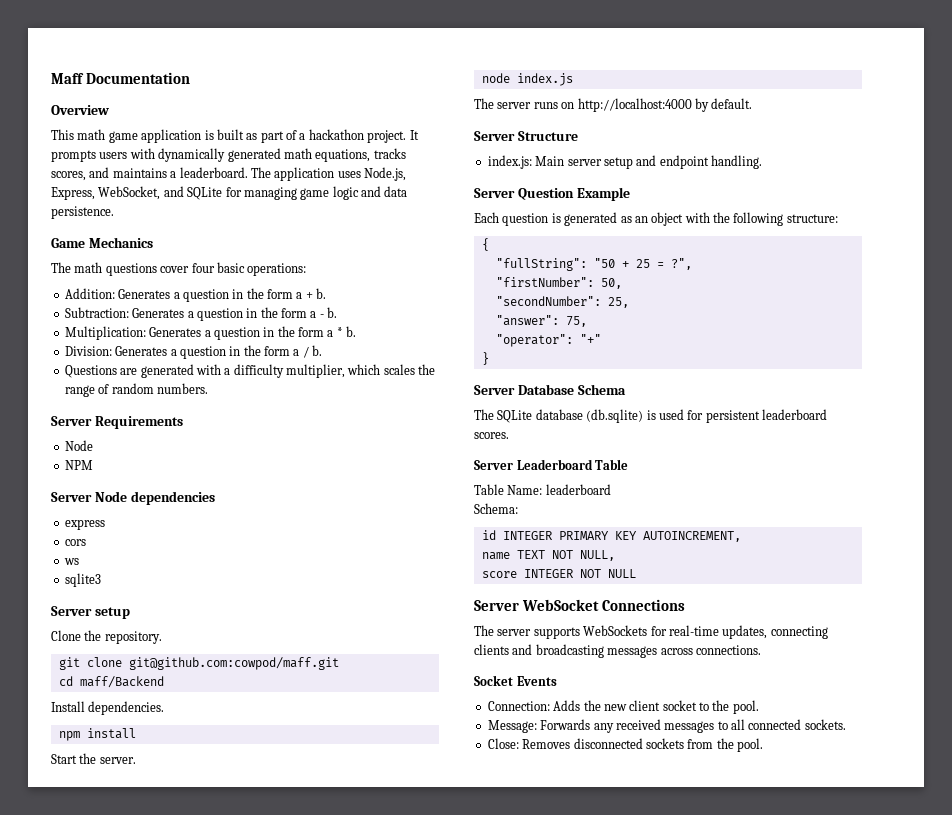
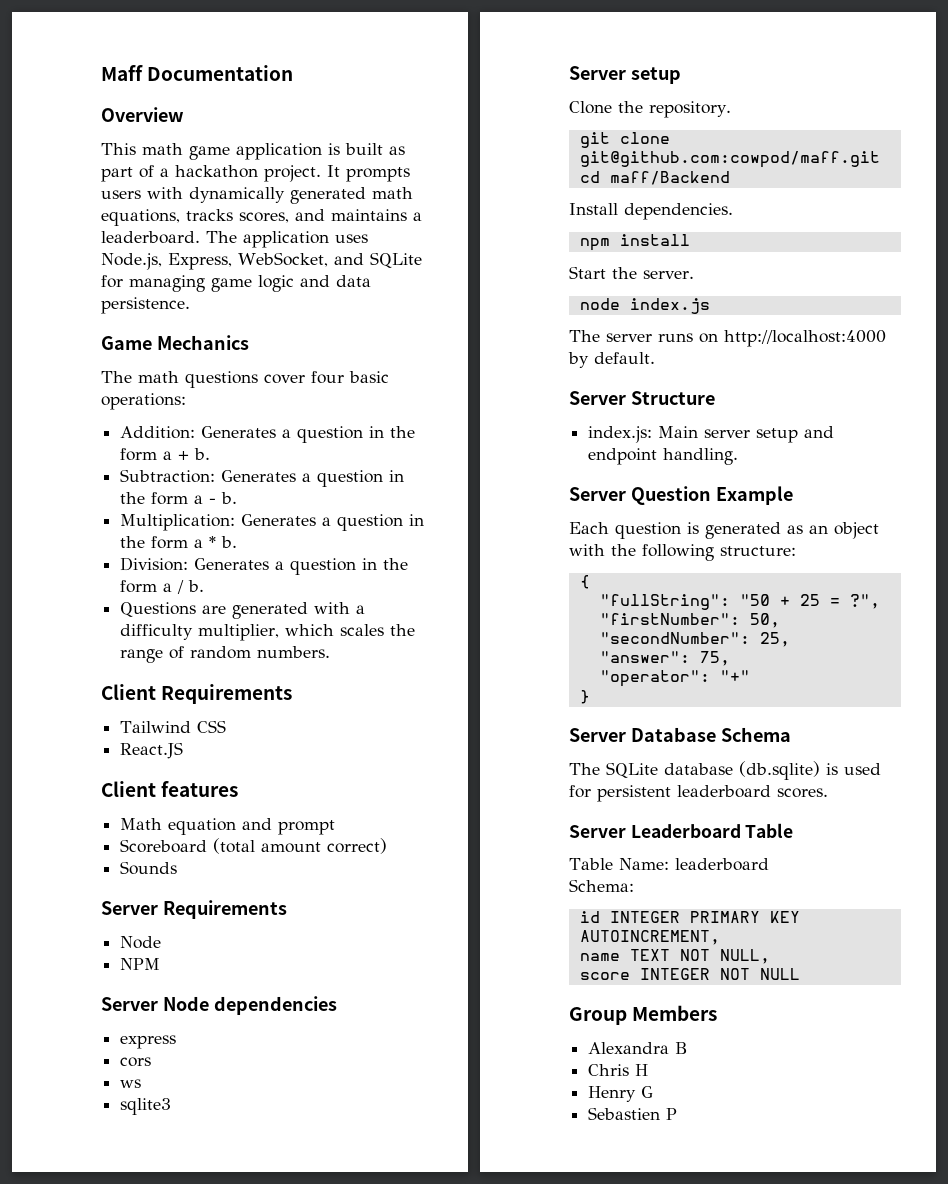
(208, 388) none -> [101,684,293,704] [120,720,227,733] [120,742,184,759] [101,781,239,797] [120,818,336,835] [120,838,388,854] [120,861,178,875] // Client Requirements // Tailwind CSS // React.JS // Client features // Math equation and prompt // Scoreboard (total amount correct) // Sounds
[474,599,685,611] [474,625,828,639] [474,644,761,658] [474,675,557,686] [487,700,759,714] [487,719,846,733] [487,738,763,752] Server WebSocket Connections // The server supports WebSockets for real-time updates, connecting clients and broadcasting messages across connections. // Socket Events // Connection: Adds the new client socket to the pool. // Message: Forwards any received messages to all connected sockets. // Close: Removes disconnected sockets from the pool. -> [569,1005,718,1025] [588,1042,689,1054] [588,1064,649,1076] [588,1086,654,1102] [588,1107,678,1120] Group Members // Alexandra B // Chris H // Henry G // Sebastien P

